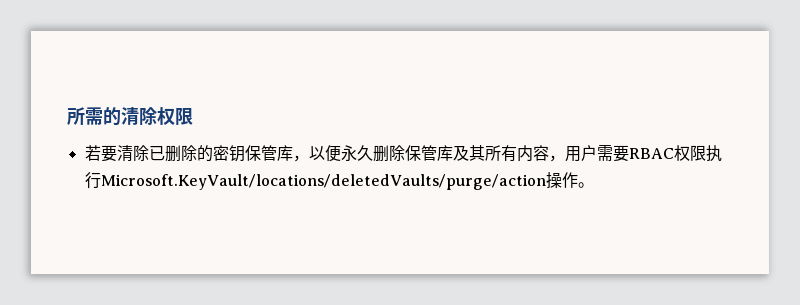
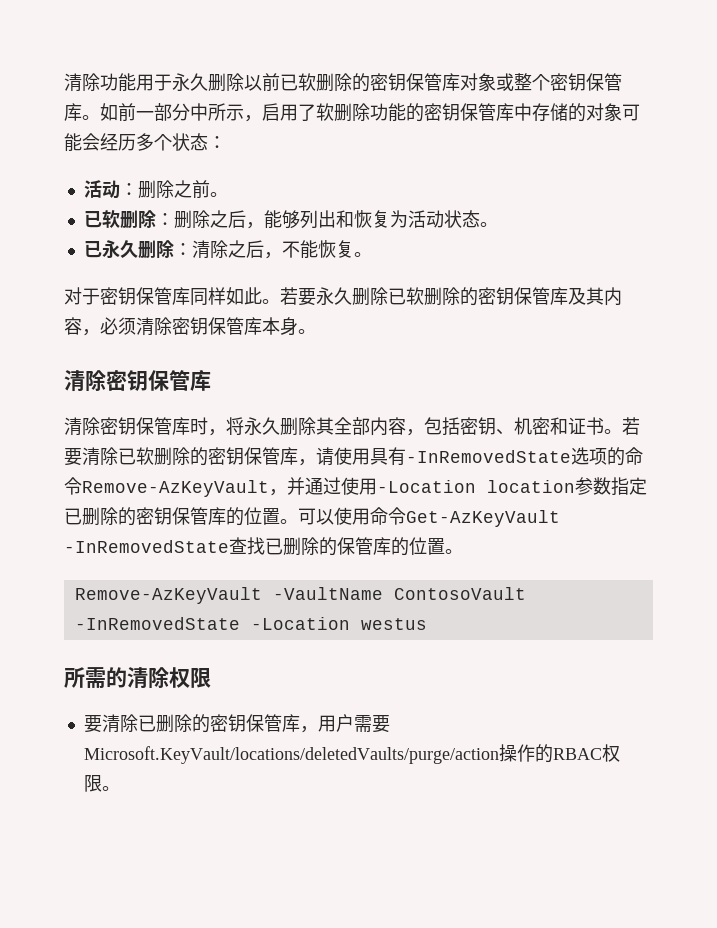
(67, 116) none -> [64,73,622,92] [64,103,640,122] [64,133,226,152] [83,180,228,199] [83,210,498,229] [83,240,372,259] [64,287,622,306] [64,317,316,336] [64,370,211,392] [64,417,640,436] [64,447,643,466] [64,477,647,497] [64,507,560,527] [64,537,463,556] [74,587,526,604] [74,617,427,630] 清除功能用于永久删除以前已软删除的密钥保管库对象或整个密钥保管库。如前一部分中所示，启用了软删除功能的密钥保管库中存储的对象可能会经历多个状态： // 活动：删除之前。 // 已软删除：删除之后，能够列出和恢复为活动状态。 // 已永久删除：清除之后，不能恢复。 // 对于密钥保管库同样如此。若要永久删除已软删除的密钥保管库及其内容，必须清除密钥保管库本身。 // 清除密钥保管库 // 清除密钥保管库时，将永久删除其全部内容，包括密钥、机密和证书。若要清除已软删除的密钥保管库，请使用具有-InRemovedState选项的命令Remove-AzKeyVault，并通过使用-Location location参数指定已删除的密钥保管库的位置。可以使用命令Get-AzKeyVault -InRemovedState查找已删除的保管库的位置。 // Remove-AzKeyVault -VaultName ContosoVault -InRemovedState -Location westus //
[84,145,101,161] 若 -> (211, 677) none
[308,145,722,162] [84,172,578,190] 以便永久删除保管库及其所有内容，用户需要RBAC权限执行Microsoft.KeyVault/locations/deletedVaults/purge/action操作 -> [317,714,390,733] [83,744,620,764] [83,774,102,792] 用户需要Microsoft.KeyVault/locations/deletedVaults/purge/action操作的RBAC权限

